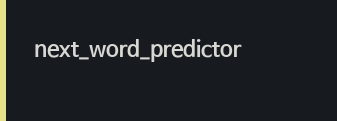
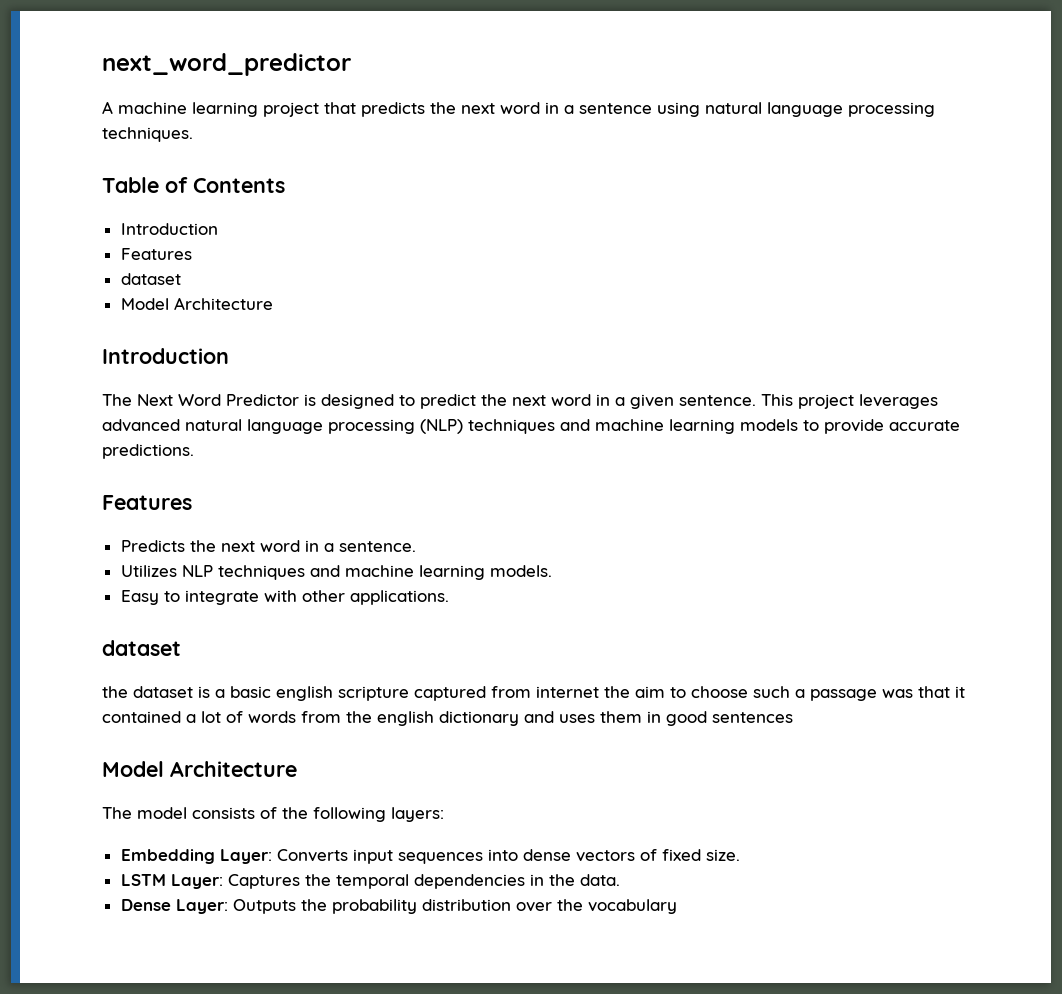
(242, 50) none -> [102,101,935,117] [102,127,193,142] [102,177,285,193] [120,223,218,235] [120,248,192,260] [120,273,181,285] [120,297,273,310] [102,348,229,364] [102,394,938,409] [102,419,960,434] [102,444,194,459] [102,495,192,510] [120,540,416,552] [120,565,552,580] [120,590,449,605] [102,640,181,656] [102,686,965,701] [102,711,793,726] [102,761,297,777] [102,807,444,822] [120,849,740,864] [120,874,620,889] [120,899,677,914] // A machine learning project that predicts the next word in a sentence using natural language processing techniques. // Table of Contents // Introduction // Features // dataset // Model Architecture // Introduction // The Next Word Predictor is designed to predict the next word in a given sentence. This project leverages advanced natural language processing (NLP) techniques and machine learning models to provide accurate predictions. // Features // Predicts the next word in a sentence. // Utilizes NLP techniques and machine learning models. // Easy to integrate with other applications. // dataset // the dataset is a basic english scripture captured from internet the aim to choose such a passage was that it contained a lot of words from the english dictionary and uses them in good sentences // Model Architecture // The model consists of the following layers: // Embedding Layer: Converts input sequences into dense vectors of fixed size. // LSTM Layer: Captures the temporal dependencies in the data. // Dense Layer: Outputs the probability distribution over the vocabulary

